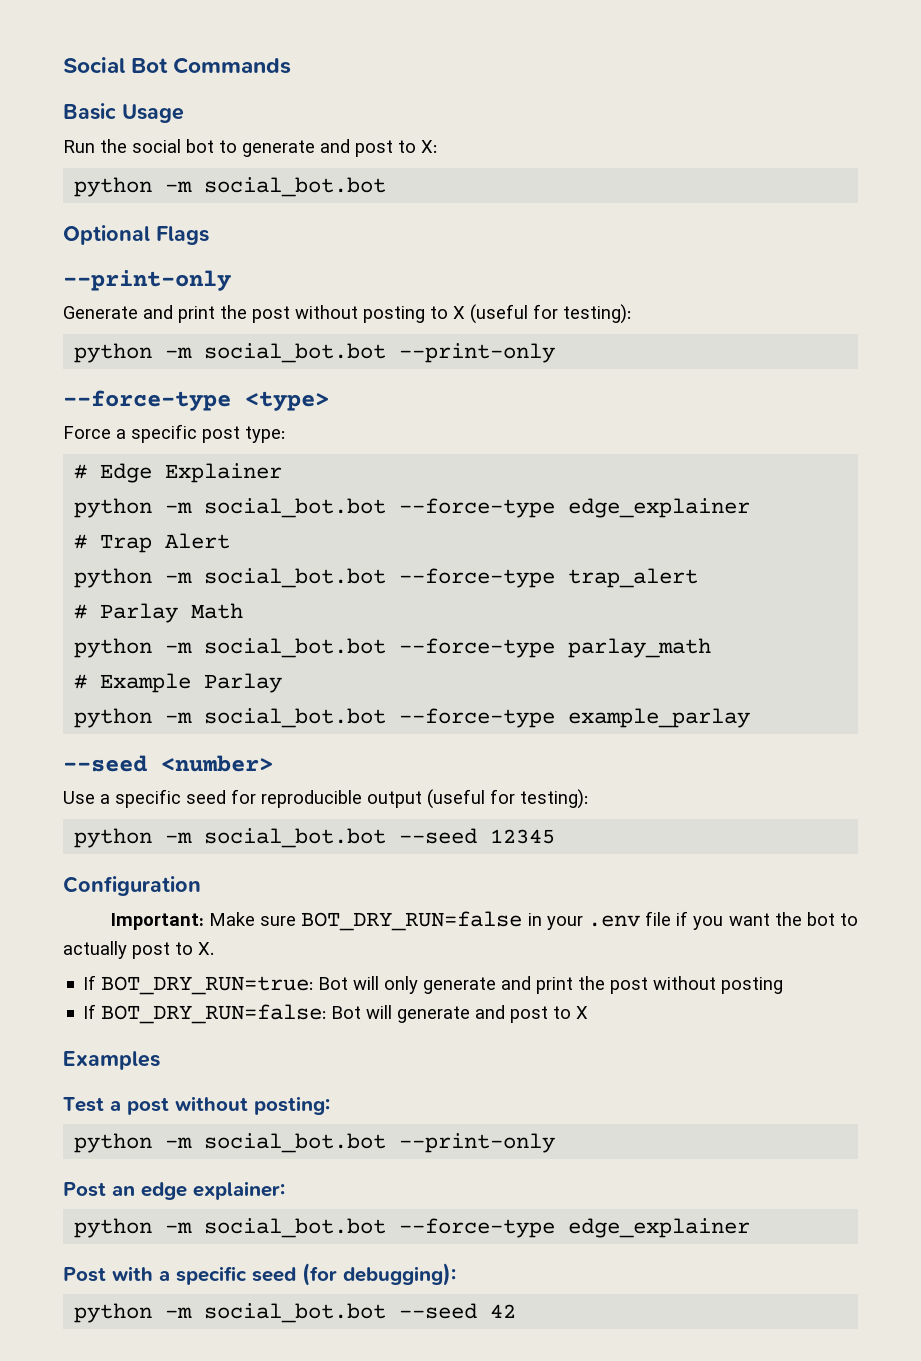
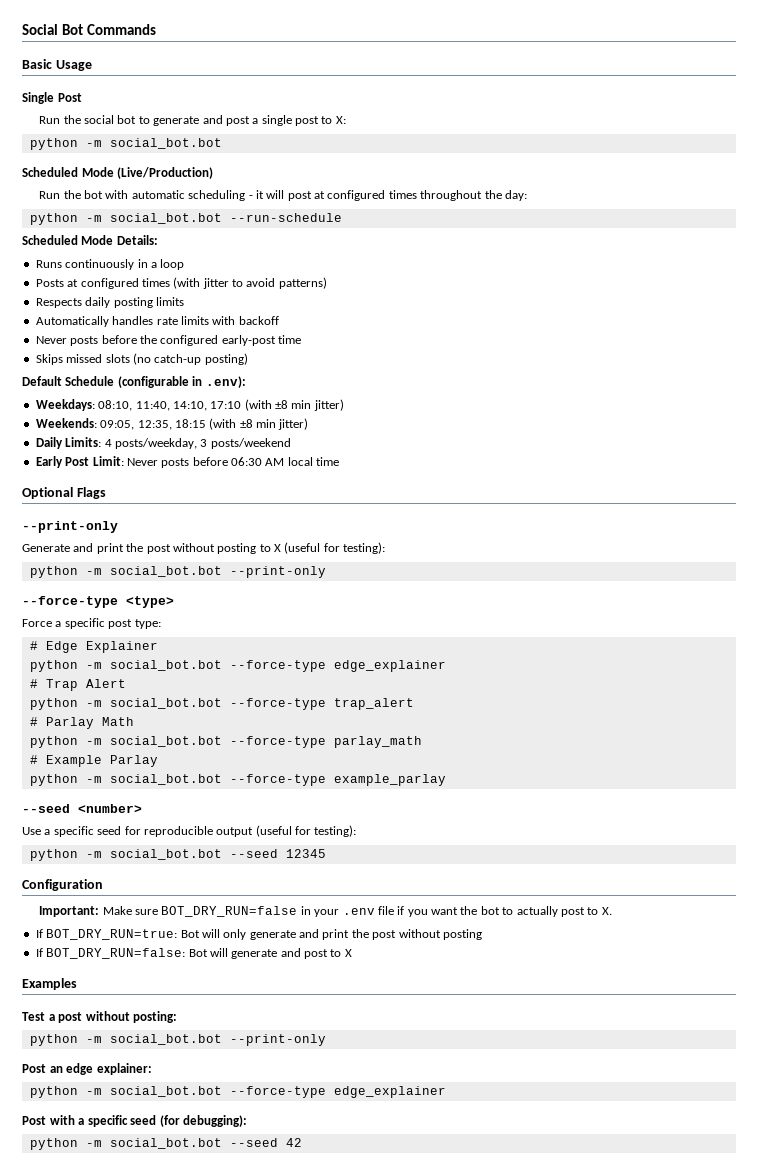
(184, 113) none -> [22,92,82,104] // Single Post
(393, 148) none -> [252,115,320,126] a single post
(387, 187) none -> [22,167,214,179] [39,190,527,201] [29,213,342,225] [22,235,158,245] [35,259,185,270] [35,277,327,289] [35,297,184,308] [35,316,279,327] [35,335,301,346] [35,353,248,365] [22,376,246,388] [35,399,344,411] [35,418,309,430] [35,437,291,449] [35,456,340,468] // Scheduled Mode (Live/Production) // Run the bot with automatic scheduling - it will post at configured times throughout the day: // python -m social_bot.bot --run-schedule // Scheduled Mode Details: // Runs continuously in a loop // Posts at configured times (with jitter to avoid patterns) // Respects daily posting limits // Automatically handles rate limits with backoff // Never posts before the configured early-post time // Skips missed slots (no catch-up posting) // Default Schedule (configurable in .env): // Weekdays: 08:10, 11:40, 14:10, 17:10 (with ±8 min jitter) // Weekends: 09:05, 12:35, 18:15 (with ±8 min jitter) // Daily Limits: 4 posts/weekday, 3 posts/weekend // Early Post Limit: Never posts before 06:30 AM local time

